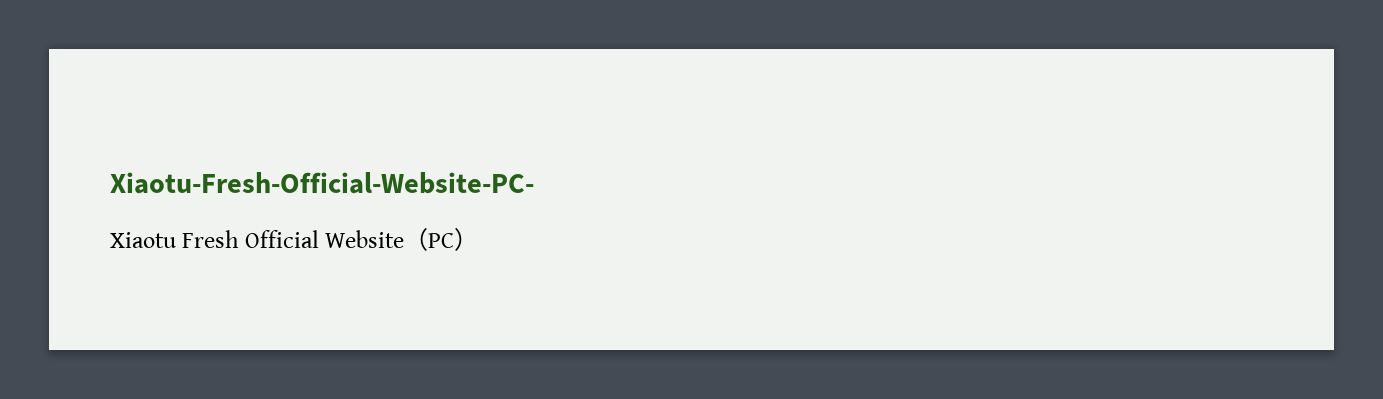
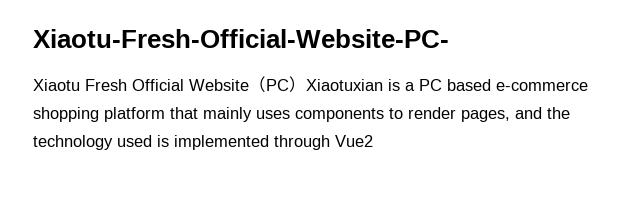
(479, 239) none -> [306,79,588,91] [33,107,570,122] [33,135,373,150] Xiaotuxian is a PC based e-commerce shopping platform that mainly uses components to render pages, and the technology used is implemented through Vue2

